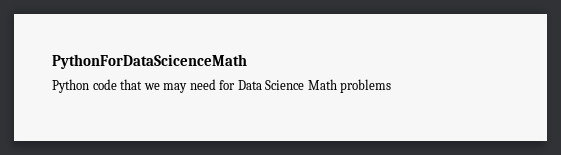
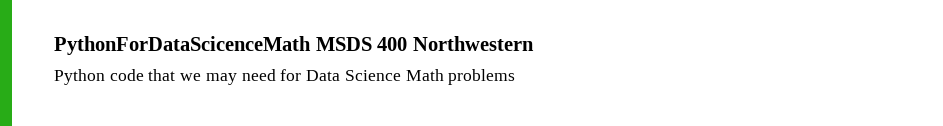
(247, 61) none -> [315,36,534,51] MSDS 400 Northwestern

